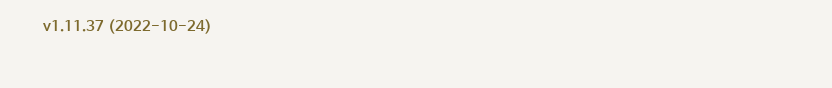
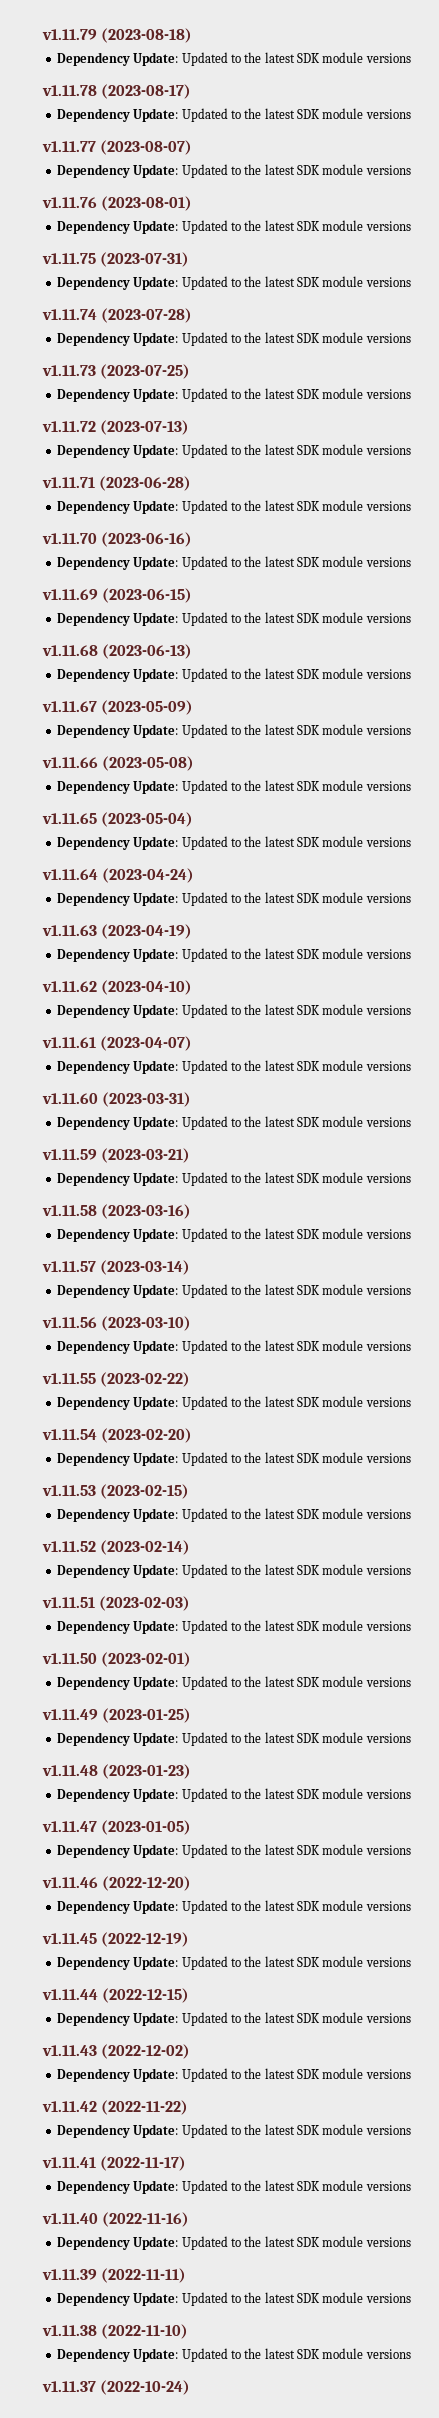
(42, 26) none -> [42,28,193,43] [56,52,411,66] [42,84,192,99] [56,108,411,122] [42,140,193,155] [56,164,411,178] [42,196,193,211] [56,220,411,234] [42,252,190,267] [56,276,411,290] [42,308,193,323] [56,332,411,346] [42,364,191,379] [56,388,411,402] [42,420,190,435] [56,444,411,458] [42,476,192,491] [56,500,411,514] [42,532,193,547] [56,556,411,570] [42,588,193,603] [56,612,411,626] [42,644,193,659] [56,668,411,682] [42,700,194,715] [56,724,411,738] [42,756,195,771] [56,780,411,794] [42,812,194,827] [56,836,411,850] [42,868,195,883] [56,892,411,906] [42,924,193,939] [56,948,411,962] [42,980,193,995] [56,1004,411,1018] [42,1036,193,1051] [56,1060,411,1074] [42,1092,192,1107] [56,1116,411,1130] [42,1148,191,1163] [56,1172,411,1186] [42,1204,192,1219] [56,1228,411,1242] [42,1260,191,1275] [56,1284,411,1298] [42,1316,192,1331] [56,1340,411,1354] [42,1372,191,1387] [56,1396,411,1410] [42,1428,193,1443] [56,1452,411,1466] [42,1484,190,1499] [56,1508,411,1522] [42,1540,191,1555] [56,1564,411,1578] [42,1596,191,1611] [56,1620,411,1634] [42,1652,192,1667] [56,1676,411,1690] [42,1708,192,1723] [56,1732,411,1746] [42,1764,192,1779] [56,1788,411,1802] [42,1820,192,1835] [56,1844,411,1858] [42,1876,192,1891] [56,1900,411,1914] [42,1932,190,1947] [56,1956,411,1970] [42,1988,190,2003] [56,2012,411,2026] [42,2044,191,2059] [56,2068,411,2082] [42,2100,189,2115] [56,2124,411,2138] [42,2156,187,2171] [56,2180,411,2194] [42,2212,190,2227] [56,2236,411,2250] [42,2268,187,2283] [56,2292,411,2306] [42,2324,189,2339] [56,2348,411,2362] v1.11.79 (2023-08-18) // Dependency Update: Updated to the latest SDK module versions // v1.11.78 (2023-08-17) // Dependency Update: Updated to the latest SDK module versions // v1.11.77 (2023-08-07) // Dependency Update: Updated to the latest SDK module versions // v1.11.76 (2023-08-01) // Dependency Update: Updated to the latest SDK module versions // v1.11.75 (2023-07-31) // Dependency Update: Updated to the latest SDK module versions // v1.11.74 (2023-07-28) // Dependency Update: Updated to the latest SDK module versions // v1.11.73 (2023-07-25) // Dependency Update: Updated to the latest SDK module versions // v1.11.72 (2023-07-13) // Dependency Update: Updated to the latest SDK module versions // v1.11.71 (2023-06-28) // Dependency Update: Updated to the latest SDK module versions // v1.11.70 (2023-06-16) // Dependency Update: Updated to the latest SDK module versions // v1.11.69 (2023-06-15) // Dependency Update: Updated to the latest SDK module versions // v1.11.68 (2023-06-13) // Dependency Update: Updated to the latest SDK module versions // v1.11.67 (2023-05-09) // Dependency Update: Updated to the latest SDK module versions // v1.11.66 (2023-05-08) // Dependency Update: Updated to the latest SDK module versions // v1.11.65 (2023-05-04) // Dependency Update: Updated to the latest SDK module versions // v1.11.64 (2023-04-24) // Dependency Update: Updated to the latest SDK module versions // v1.11.63 (2023-04-19) // Dependency Update: Updated to the latest SDK module versions // v1.11.62 (2023-04-10) // Dependency Update: Updated to the latest SDK module versions // v1.11.61 (2023-04-07) // Dependency Update: Updated to the latest SDK module versions // v1.11.60 (2023-03-31) // Dependency Update: Updated to the latest SDK module versions // v1.11.59 (2023-03-21) // Dependency Update: Updated to the latest SDK module versions // v1.11.58 (2023-03-16) // Dependency Update: Updated to the latest SDK module versions // v1.11.57 (2023-03-14) // Dependency Update: Updated to the latest SDK module versions // v1.11.56 (2023-03-10) // Dependency Update: Updated to the latest SDK module versions // v1.11.55 (2023-02-22) // Dependency Update: Updated to the latest SDK module versions // v1.11.54 (2023-02-20) // Dependency Update: Updated to the latest SDK module versions // v1.11.53 (2023-02-15) // Dependency Update: Updated to the latest SDK module versions // v1.11.52 (2023-02-14) // Dependency Update: Updated to the latest SDK module versions // v1.11.51 (2023-02-03) // Dependency Update: Updated to the latest SDK module versions // v1.11.50 (2023-02-01) // Dependency Update: Updated to the latest SDK module versions // v1.11.49 (2023-01-25) // Dependency Update: Updated to the latest SDK module versions // v1.11.48 (2023-01-23) // Dependency Update: Updated to the latest SDK module versions // v1.11.47 (2023-01-05) // Dependency Update: Updated to the latest SDK module versions // v1.11.46 (2022-12-20) // Dependency Update: Updated to the latest SDK module versions // v1.11.45 (2022-12-19) // Dependency Update: Updated to the latest SDK module versions // v1.11.44 (2022-12-15) // Dependency Update: Updated to the latest SDK module versions // v1.11.43 (2022-12-02) // Dependency Update: Updated to the latest SDK module versions // v1.11.42 (2022-11-22) // Dependency Update: Updated to the latest SDK module versions // v1.11.41 (2022-11-17) // Dependency Update: Updated to the latest SDK module versions // v1.11.40 (2022-11-16) // Dependency Update: Updated to the latest SDK module versions // v1.11.39 (2022-11-11) // Dependency Update: Updated to the latest SDK module versions // v1.11.38 (2022-11-10) // Dependency Update: Updated to the latest SDK module versions //

